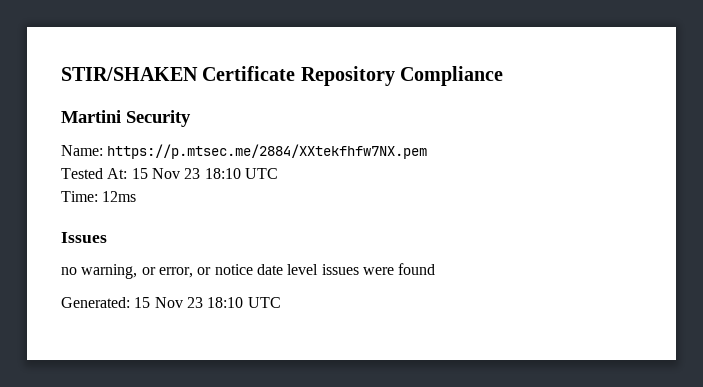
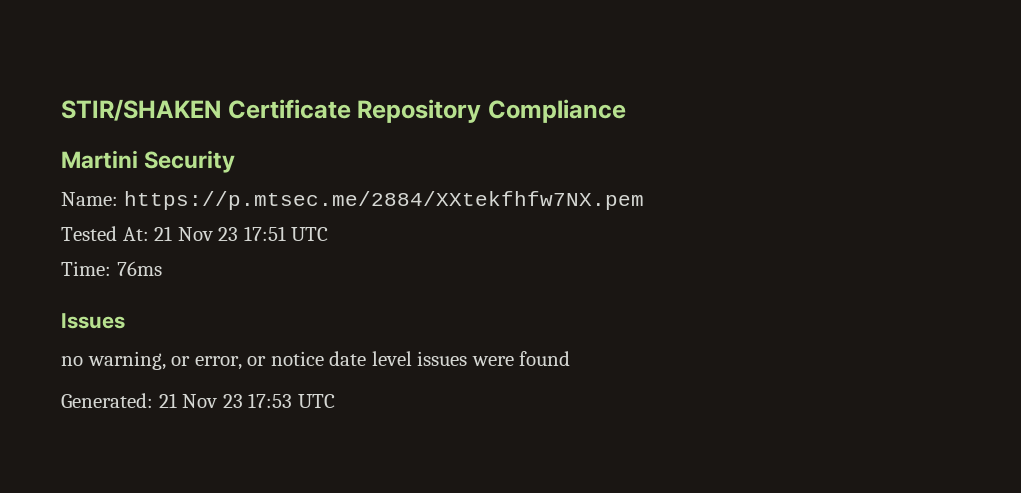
[131,168,241,179] 15 Nov 23 18:10 -> [154,226,286,241] 21 Nov 23 17:51
[102,191,137,202] 12ms -> [116,261,162,276] 76ms
[134,297,244,308] 15 Nov 23 18:10 -> [158,393,293,408] 21 Nov 23 17:53

